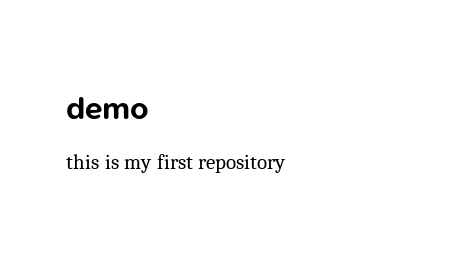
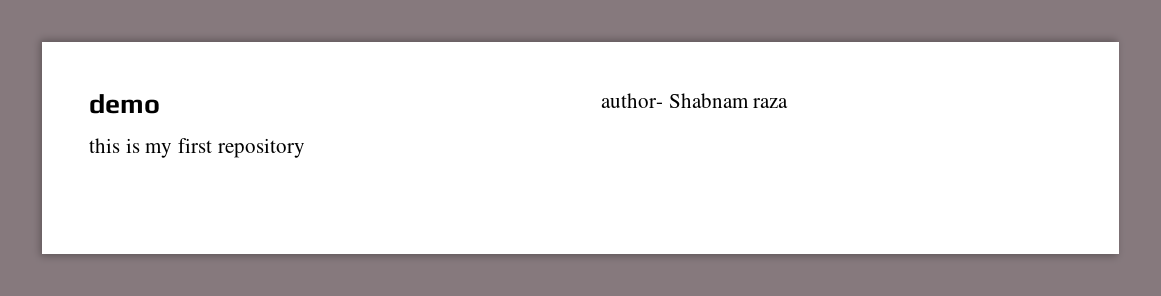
(287, 163) none -> [601,93,789,108] // author- Shabnam raza

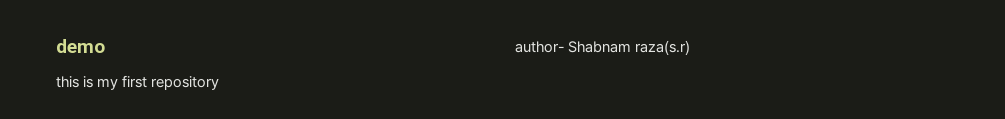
[753,98,789,108] raza -> [635,40,691,55] raza(s.r)

